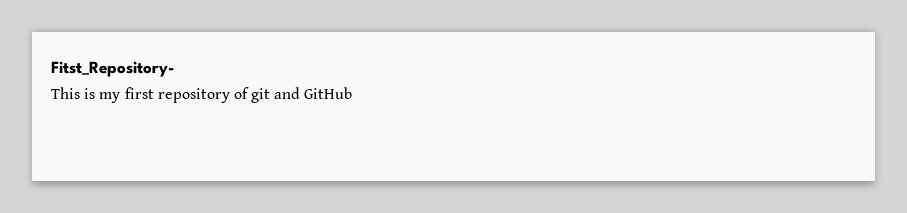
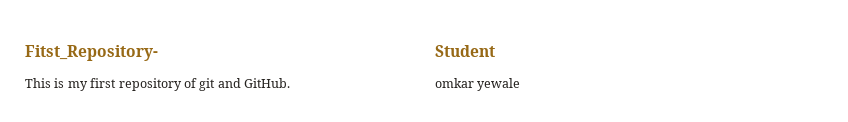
[304,87,353,99] GitHub -> [244,78,290,88] [435,45,495,57] [435,78,521,91] GitHub. // Student // omkar yewale

